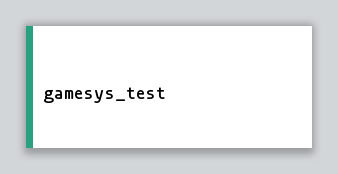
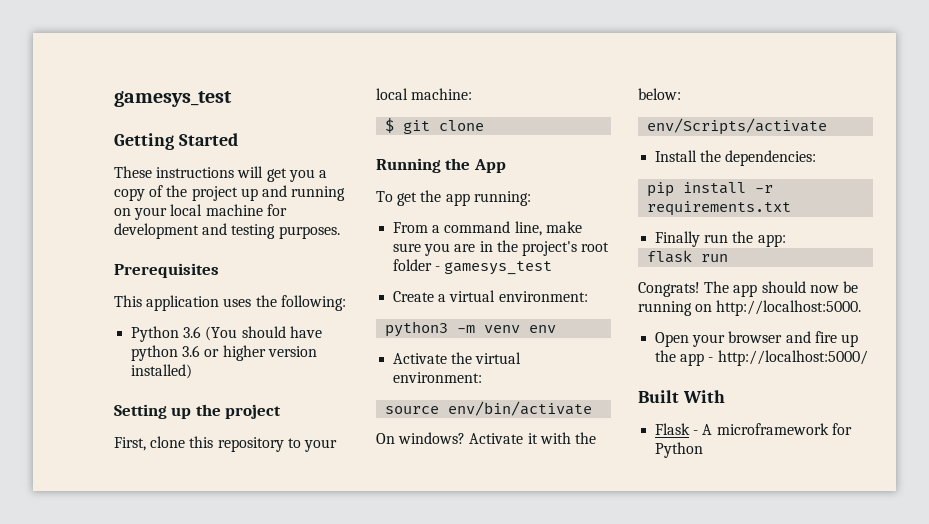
[43,87,166,103] gamesys_test -> [114,91,232,107] [114,133,238,150] [114,166,327,182] [114,185,346,201] [114,204,287,220] [114,223,340,239] [114,263,219,278] [114,295,346,311] [131,326,322,342] [131,345,317,361] [131,364,193,379] [114,404,282,419] [114,436,337,452] [376,88,473,100] [385,118,485,134] [376,158,506,173] [376,190,531,206] [393,221,582,236] [393,240,610,256] [393,259,553,275] [393,290,588,302] [385,321,557,337] [393,352,522,364] [393,372,483,383] [385,401,593,416] [376,432,596,444] [638,88,681,100] [647,118,828,135] [655,150,817,166] [647,182,774,197] [647,201,792,216] [655,231,786,247] [647,250,729,263] [638,281,858,297] [638,300,862,316] [655,331,858,347] [655,350,868,366] [638,390,725,403] [655,423,852,435] [655,442,704,458] gamesys_test // Getting Started // These instructions will get you a copy of the project up and running on your local machine for development and testing purposes. // Prerequisites // This application uses the following: // Python 3.6 (You should have python 3.6 or higher version installed) // Setting up the project // First, clone this repository to your local machine: // $ git clone // Running the App // To get the app running: // From a command line, make sure you are in the project's root folder - gamesys_test // Create a virtual environment: // python3 -m venv env // Activate the virtual environment: // source env/bin/activate // On windows? Activate it with the below: // env/Scripts/activate // Install the dependencies: // pip install -r requirements.txt // Finally run the app: // flask run // Congrats! The app should now be running on http://localhost:5000. // Open your browser and fire up the app - http://localhost:5000/ // Built With // Flask - A microframework for Python

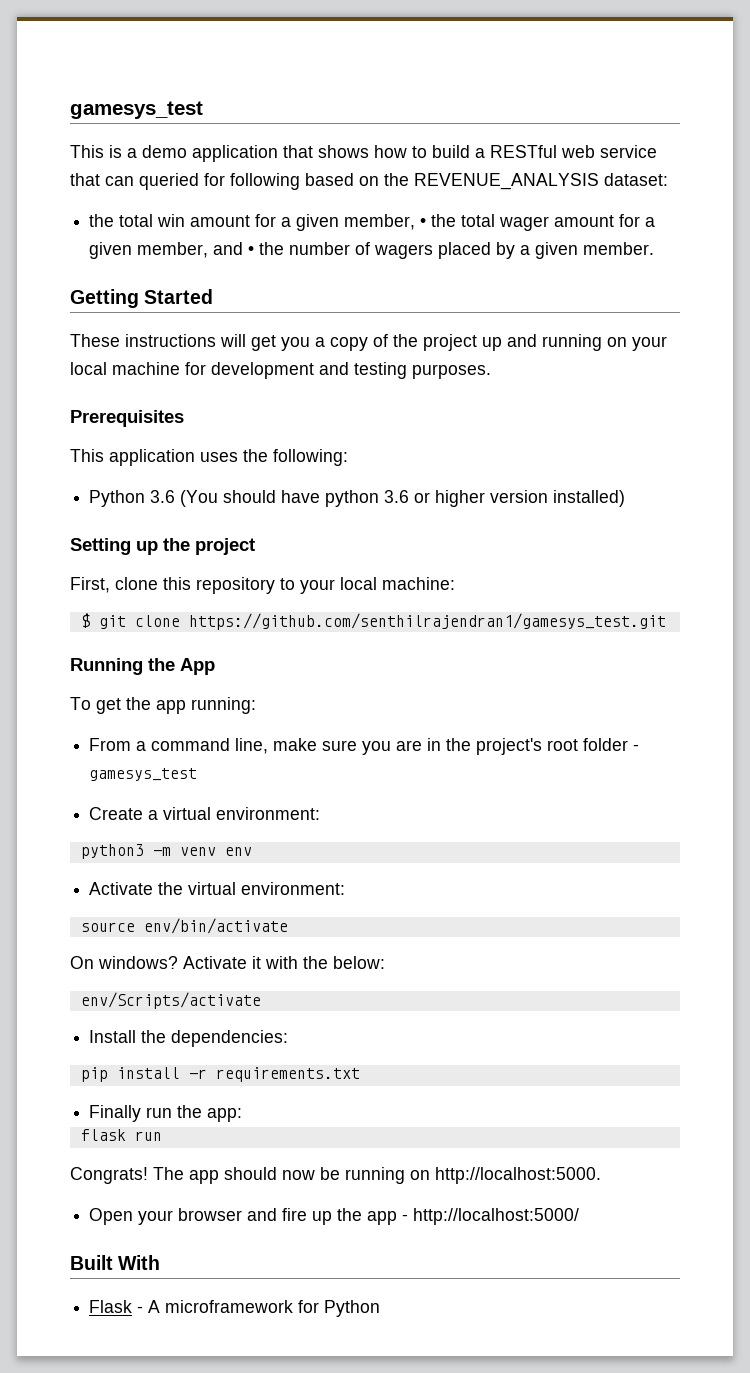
[114,91,232,107] gamesys_test -> [70,101,203,119] [70,145,657,162] [70,173,668,190] [89,214,656,231] [89,242,655,259] gamesys_test // This is a demo application that shows how to build a RESTful web service that can queried for following based on the REVENUE_ANALYSIS dataset: // the total win amount for a given member, • the total wager amount for a given member, and • the number of wagers placed by a given member.
(485, 125) none -> [188,613,666,630] https://github.com/senthilrajendran1/gamesys_test.git

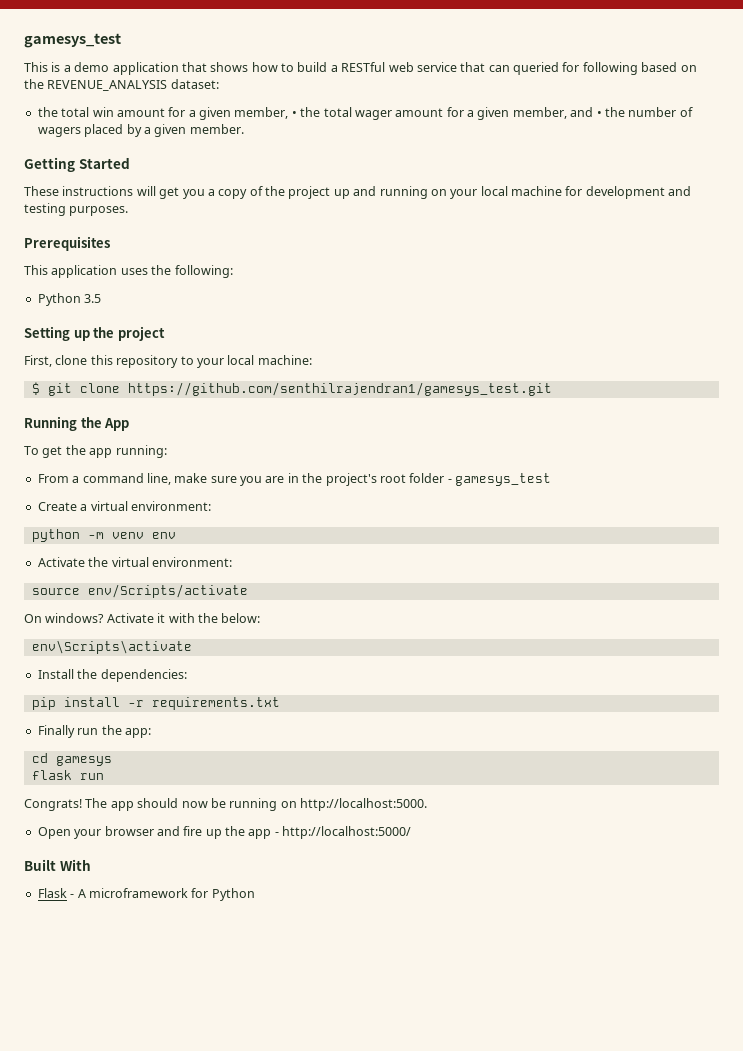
[150,490,626,507] 3.6 (You should have python 3.6 or higher version installed) -> [84,294,102,303] 3.5
[80,844,144,859] python3 -> [31,529,80,542] python
[143,918,288,934] env/bin/activate -> [87,584,248,598] env/Scripts/activate
[80,992,261,1009] env/Scripts/activate -> [31,640,192,654] env\Scripts\activate
(243, 1115) none -> [31,753,112,766] // cd gamesys

